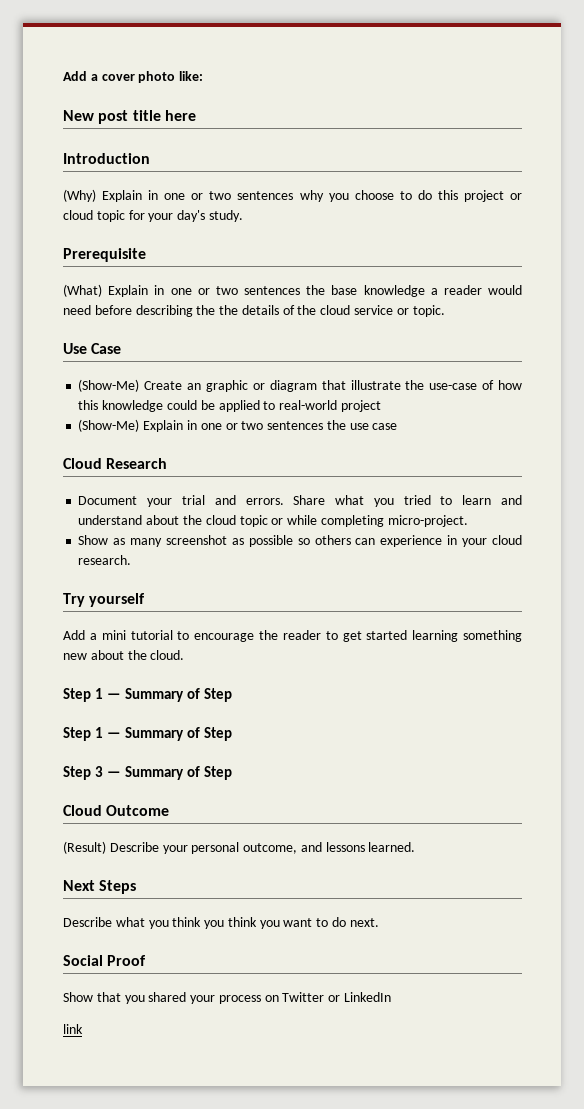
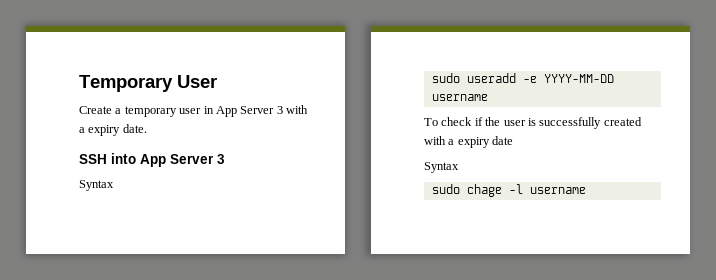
[63,71,204,83] [63,110,196,124] [63,153,150,164] [63,189,522,202] [63,210,243,222] [63,248,146,262] [63,284,522,297] [63,305,445,317] [63,343,122,354] [78,379,522,392] [78,400,381,412] [78,419,398,432] [63,458,168,469] [78,495,522,507] [78,515,468,527] [78,535,522,547] [78,555,132,565] [63,593,146,607] [63,630,522,642] [63,650,185,660] [63,688,232,702] [63,727,232,741] [63,766,232,780] [63,805,170,816] [63,841,416,854] [63,880,137,894] [63,917,379,929] [63,955,147,966] [63,992,392,1004] [63,1024,83,1034] Add a cover photo like: // New post title here // Introduction // (Why) Explain in one or two sentences why you choose to do this project or cloud topic for your day's study. // Prerequisite // (What) Explain in one or two sentences the base knowledge a reader would need before describing the the details of the cloud service or topic. // Use Case // (Show-Me) Create an graphic or diagram that illustrate the use-case of how this knowledge could be applied to real-world project // (Show-Me) Explain in one or two sentences the use case // Cloud Research // Document your trial and errors. Share what you tried to learn and understand about the cloud topic or while completing micro-project. // Show as many screenshot as possible so others can experience in your cloud research. // Try yourself // Add a mini tutorial to encourage the reader to get started learning something new about the cloud. // Step 1 — Summary of Step // Step 1 — Summary of Step // Step 3 — Summary of Step // Cloud Outcome // (Result) Describe your personal outcome, and lessons learned. // Next Steps // Describe what you think you think you want to do next. // Social Proof // Show that you shared your process on Twitter or LinkedIn // link -> [79,75,217,92] [79,105,308,117] [79,124,147,136] [79,153,225,167] [79,180,114,191] [431,73,614,83] [431,94,488,101] [424,117,642,129] [424,136,514,148] [424,162,459,173] [431,184,586,197] Temporary User // Create a temporary user in App Server 3 with a expiry date. // SSH into App Server 3 // Syntax // sudo useradd -e YYYY-MM-DD username // To check if the user is successfully created with a expiry date // Syntax // sudo chage -l username

